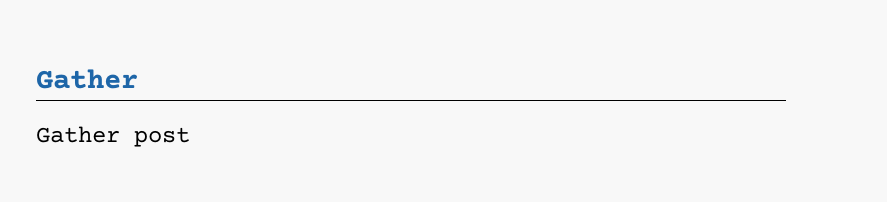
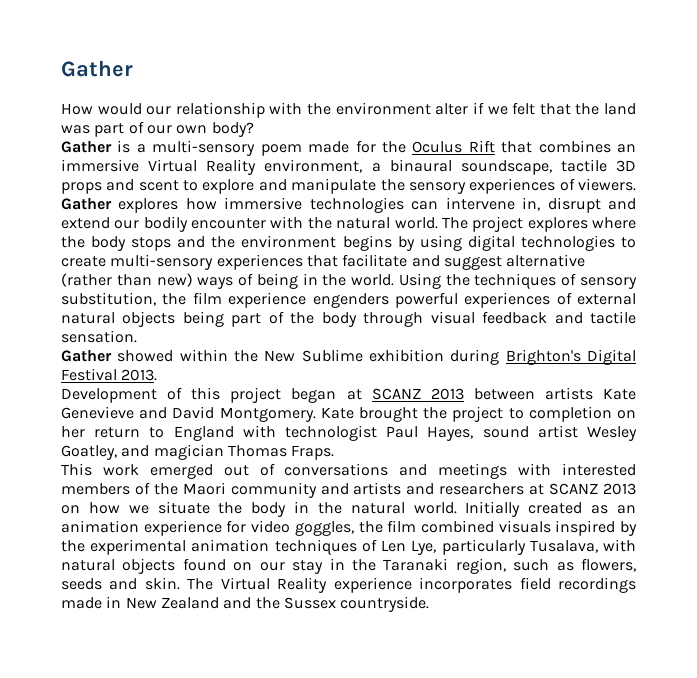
[36,126,190,147] Gather post -> [61,102,637,118] [61,121,254,137] [61,140,636,156] [61,159,636,175] [61,178,637,194] [61,197,637,213] [61,216,637,232] [61,235,636,251] [61,254,586,270] [61,273,637,289] [61,292,636,308] [61,311,636,327] [61,330,137,343] [61,349,637,365] [61,368,158,381] [61,387,637,403] [61,406,636,422] [61,425,637,441] [61,444,335,460] [61,463,637,479] [61,482,637,498] [61,501,636,517] [61,520,637,536] [61,539,636,555] [61,558,636,574] [61,577,636,593] [61,596,430,612] How would our relationship with the environment alter if we felt that the land was part of our own body? // Gather is a multi-sensory poem made for the Oculus Rift that combines an immersive Virtual Reality environment, a binaural soundscape, tactile 3D props and scent to explore and manipulate the sensory experiences of viewers. Gather explores how immersive technologies can intervene in, disrupt and extend our bodily encounter with the natural world. The project explores where the body stops and the environment begins by using digital technologies to create multi-sensory experiences that facilitate and suggest alternative (rather than new) ways of being in the world. Using the techniques of sensory substitution, the film experience engenders powerful experiences of external natural objects being part of the body through visual feedback and tactile sensation. // Gather showed within the New Sublime exhibition during Brighton's Digital Festival 2013. // Development of this project began at SCANZ 2013 between artists Kate Genevieve and David Montgomery. Kate brought the project to completion on her return to England with technologist Paul Hayes, sound artist Wesley Goatley, and magician Thomas Fraps. // This work emerged out of conversations and meetings with interested members of the Maori community and artists and researchers at SCANZ 2013 on how we situate the body in the natural world. Initially created as an animation experience for video goggles, the film combined visuals inspired by the experimental animation techniques of Len Lye, particularly Tusalava, with natural objects found on our stay in the Taranaki region, such as flowers, seeds and skin. The Virtual Reality experience incorporates field recordings made in New Zealand and the Sussex countryside.

